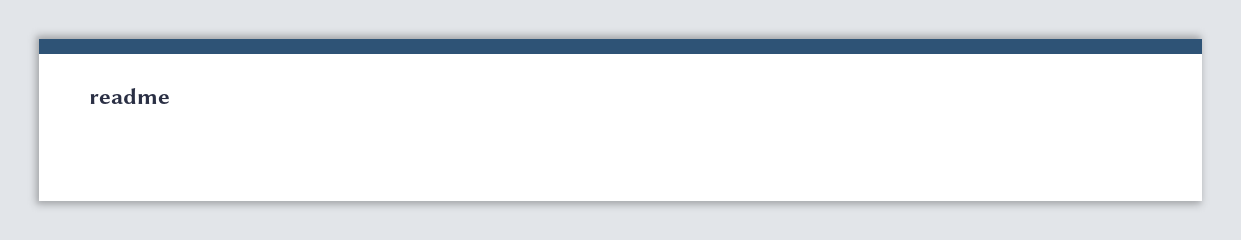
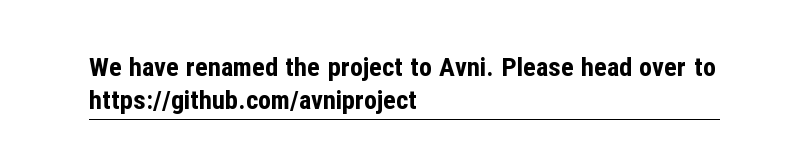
[89,88,170,104] readme -> [89,57,716,81] [89,90,417,114] We have renamed the project to Avni. Please head over to https://github.com/avniproject

